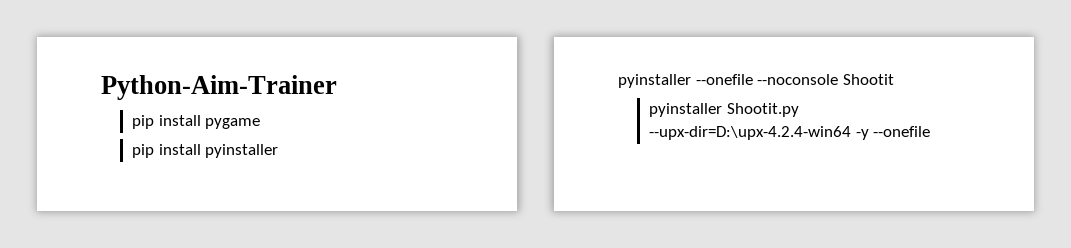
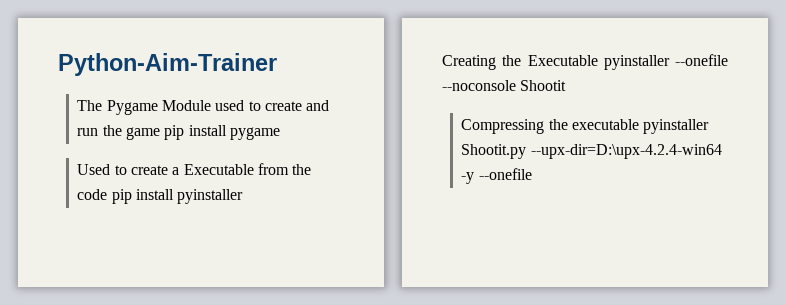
[132,115,261,129] pip install pygame // -> [77,100,330,115] [77,125,280,140] [77,163,312,175] [77,189,108,200] The Pygame Module used to create and run the game pip install pygame // Used to create a Executable from the code
(279, 151) none -> [442,55,598,70] Creating the Executable
(894, 79) none -> [461,119,639,134] Compressing the executable

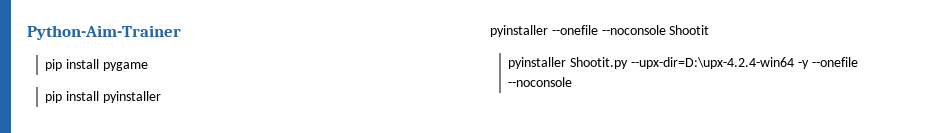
[77,100,330,115] [77,125,280,140] [77,163,312,175] [77,189,108,200] The Pygame Module used to create and run the game pip install pygame // Used to create a Executable from the code -> [45,59,149,71] pip install pygame //
[442,55,598,70] Creating the Executable -> (162, 97) none
[461,119,639,134] Compressing the executable -> (710, 30) none
(532, 174) none -> [508,77,573,87] --noconsole

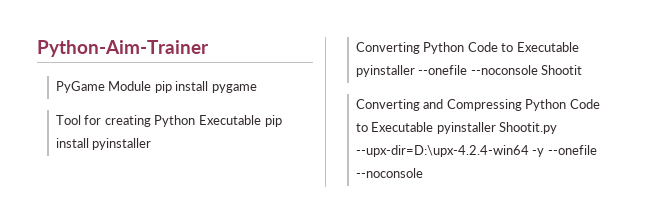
(181, 32) none -> [55,81,152,93] PyGame Module
[45,91,162,103] [490,25,710,37] pip install pyinstaller // pyinstaller --onefile --noconsole Shootit // -> [55,115,282,127] [55,138,152,150] [355,42,579,54] [355,65,583,77] [355,99,600,111] [355,122,434,132] Tool for creating Python Executable pip install pyinstaller // Converting Python Code to Executable pyinstaller --onefile --noconsole Shootit // Converting and Compressing Python Code to Executable

